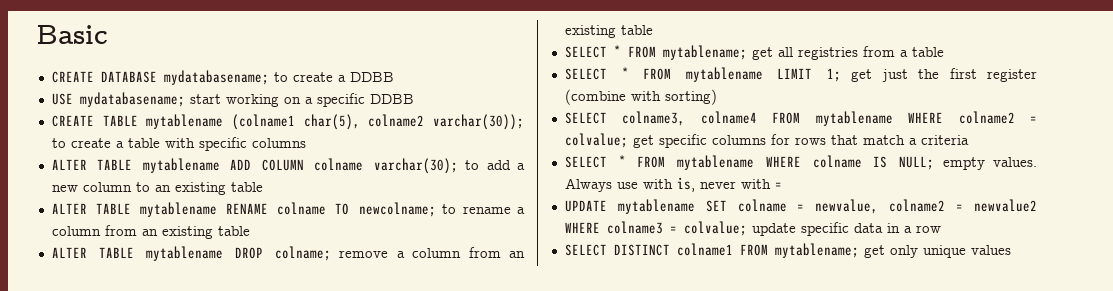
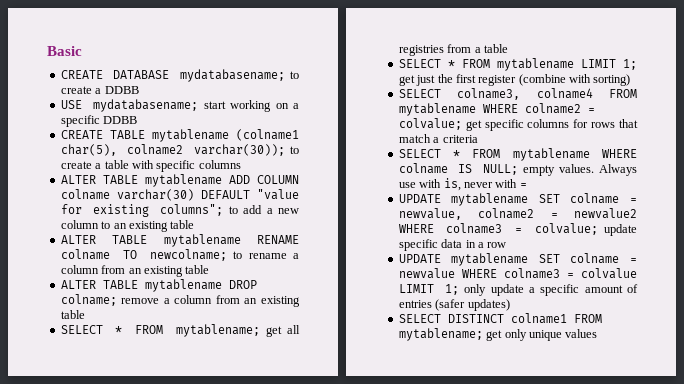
[373,158,458,174] varchar(30); -> [116,189,299,201] [60,204,224,217] varchar(30) DEFAULT "value for existing columns";
(941, 229) none -> [398,253,637,266] [398,268,637,279] [398,284,638,296] [398,299,510,311] // UPDATE mytablename SET colname = newvalue WHERE colname3 = colvalue LIMIT 1; only update a specific amount of entries (safer updates)

